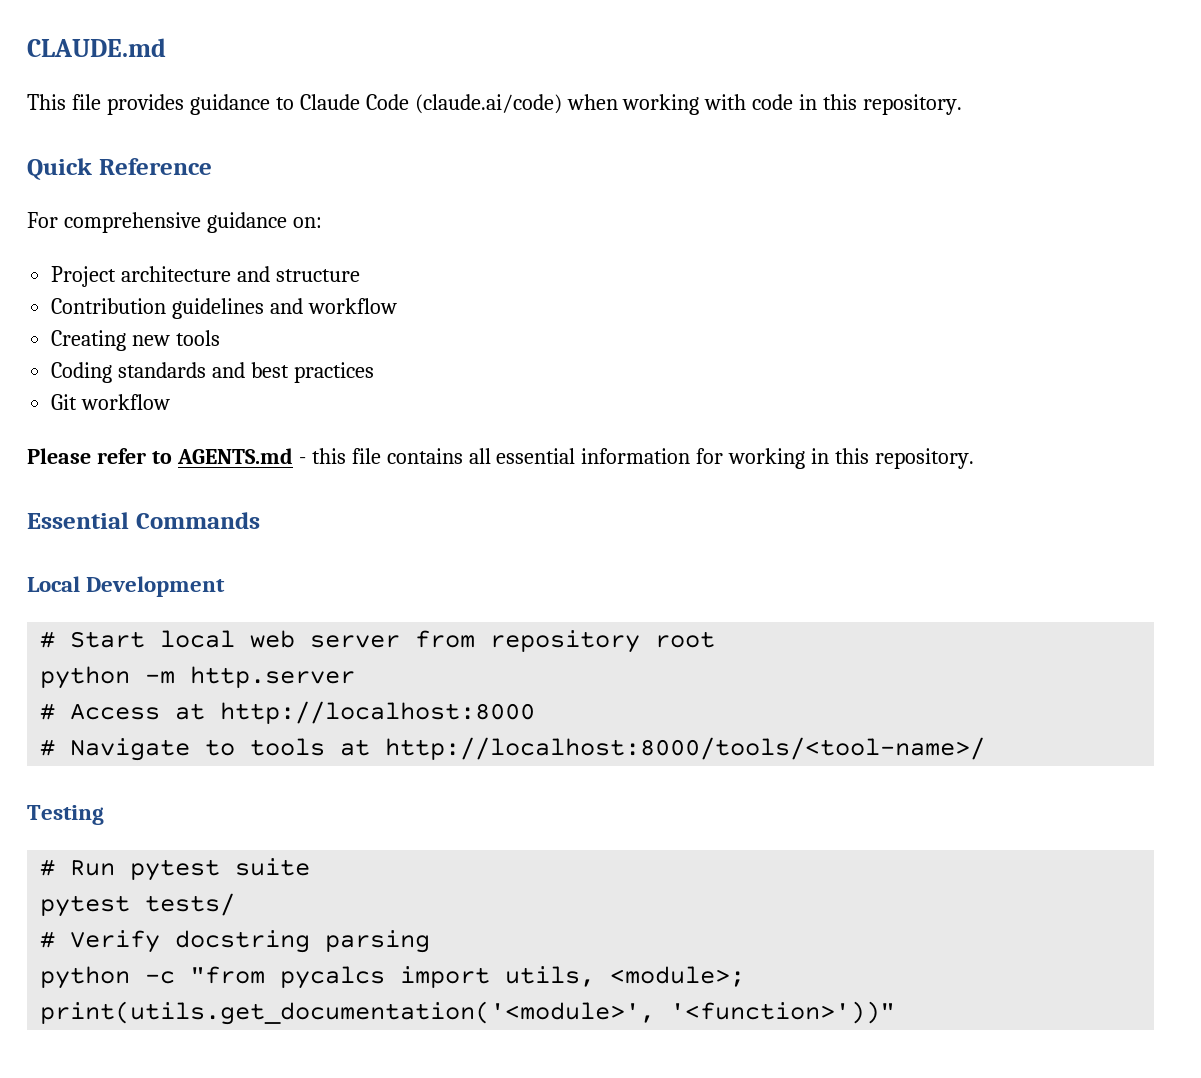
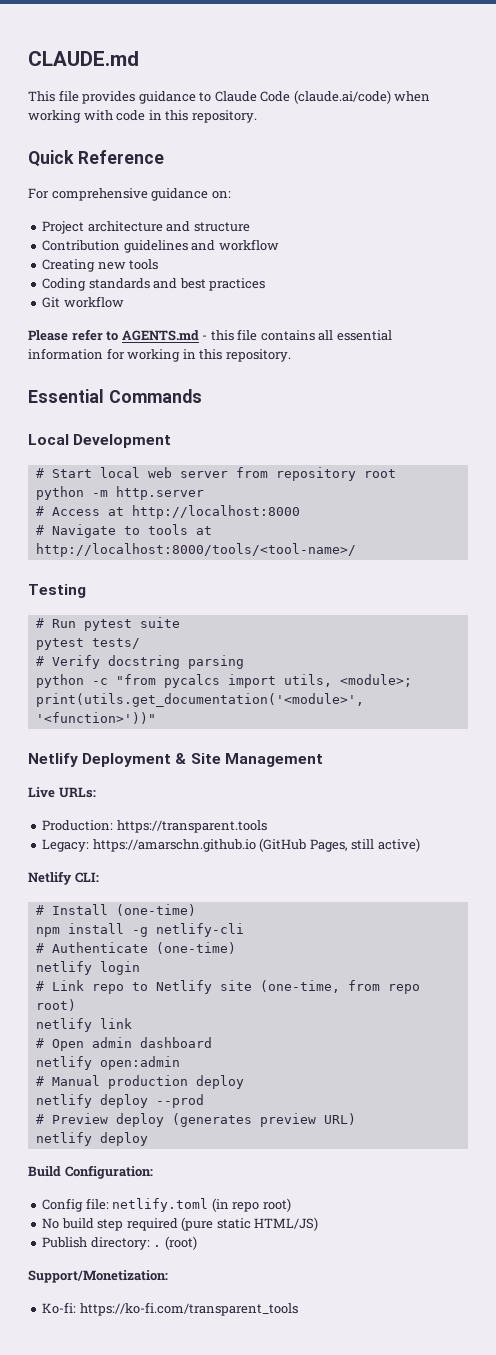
(896, 1012) none -> [28,753,323,767] [28,787,96,798] [42,820,267,833] [42,838,420,852] [28,871,99,885] [35,904,196,916] [35,923,244,937] [35,942,236,954] [35,961,140,975] [35,980,420,994] [35,999,76,1011] [35,1018,132,1032] [35,1037,212,1051] [35,1056,180,1070] [35,1075,244,1089] [35,1094,204,1108] [35,1113,356,1127] [35,1132,148,1146] [28,1165,153,1179] [42,1198,291,1212] [42,1217,319,1231] [42,1236,197,1250] [28,1270,168,1283] [42,1302,298,1316] // Netlify Deployment & Site Management // Live URLs: // Production: https://transparent.tools // Legacy: https://amarschn.github.io (GitHub Pages, still active) // Netlify CLI: // # Install (one-time) // npm install -g netlify-cli // # Authenticate (one-time) // netlify login // # Link repo to Netlify site (one-time, from repo root) // netlify link // # Open admin dashboard // netlify open:admin // # Manual production deploy // netlify deploy --prod // # Preview deploy (generates preview URL) // netlify deploy // Build Configuration: // Config file: netlify.toml (in repo root) // No build step required (pure static HTML/JS) // Publish directory: . (root) // Support/Monetization: // Ko-fi: https://ko-fi.com/transparent_tools

